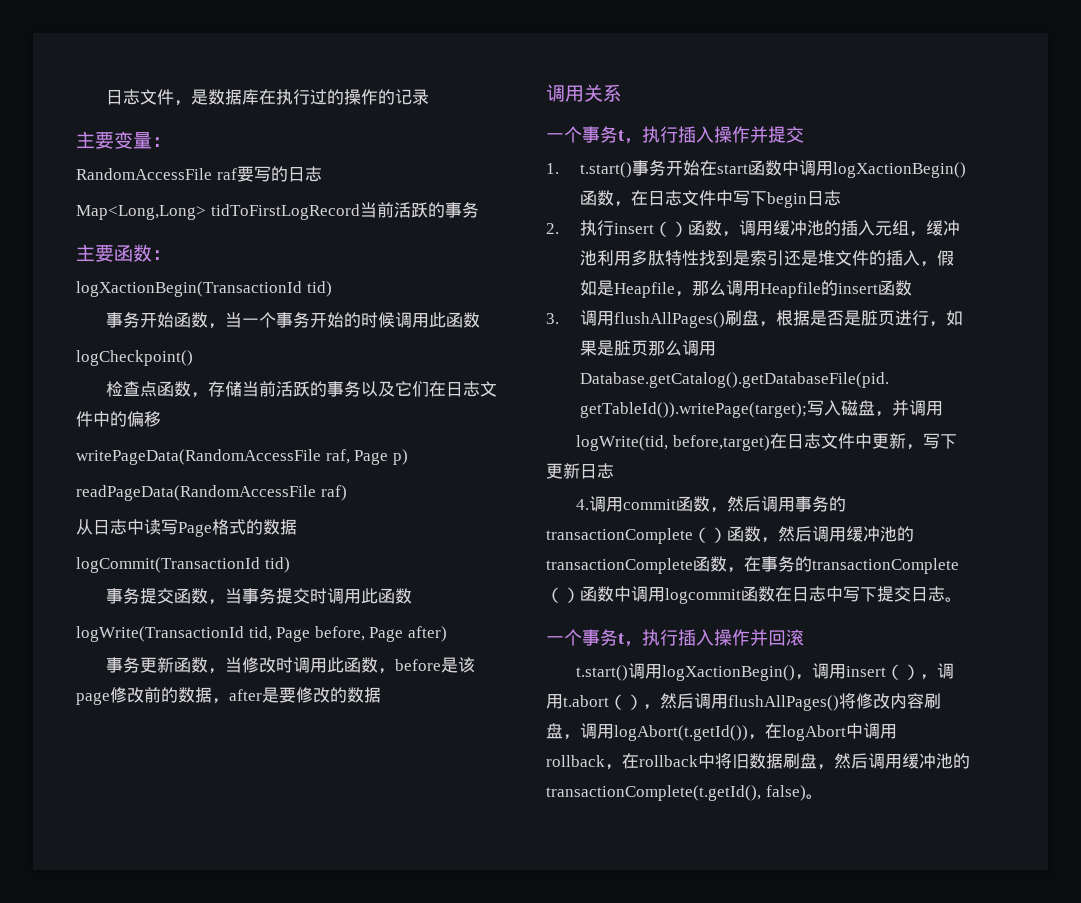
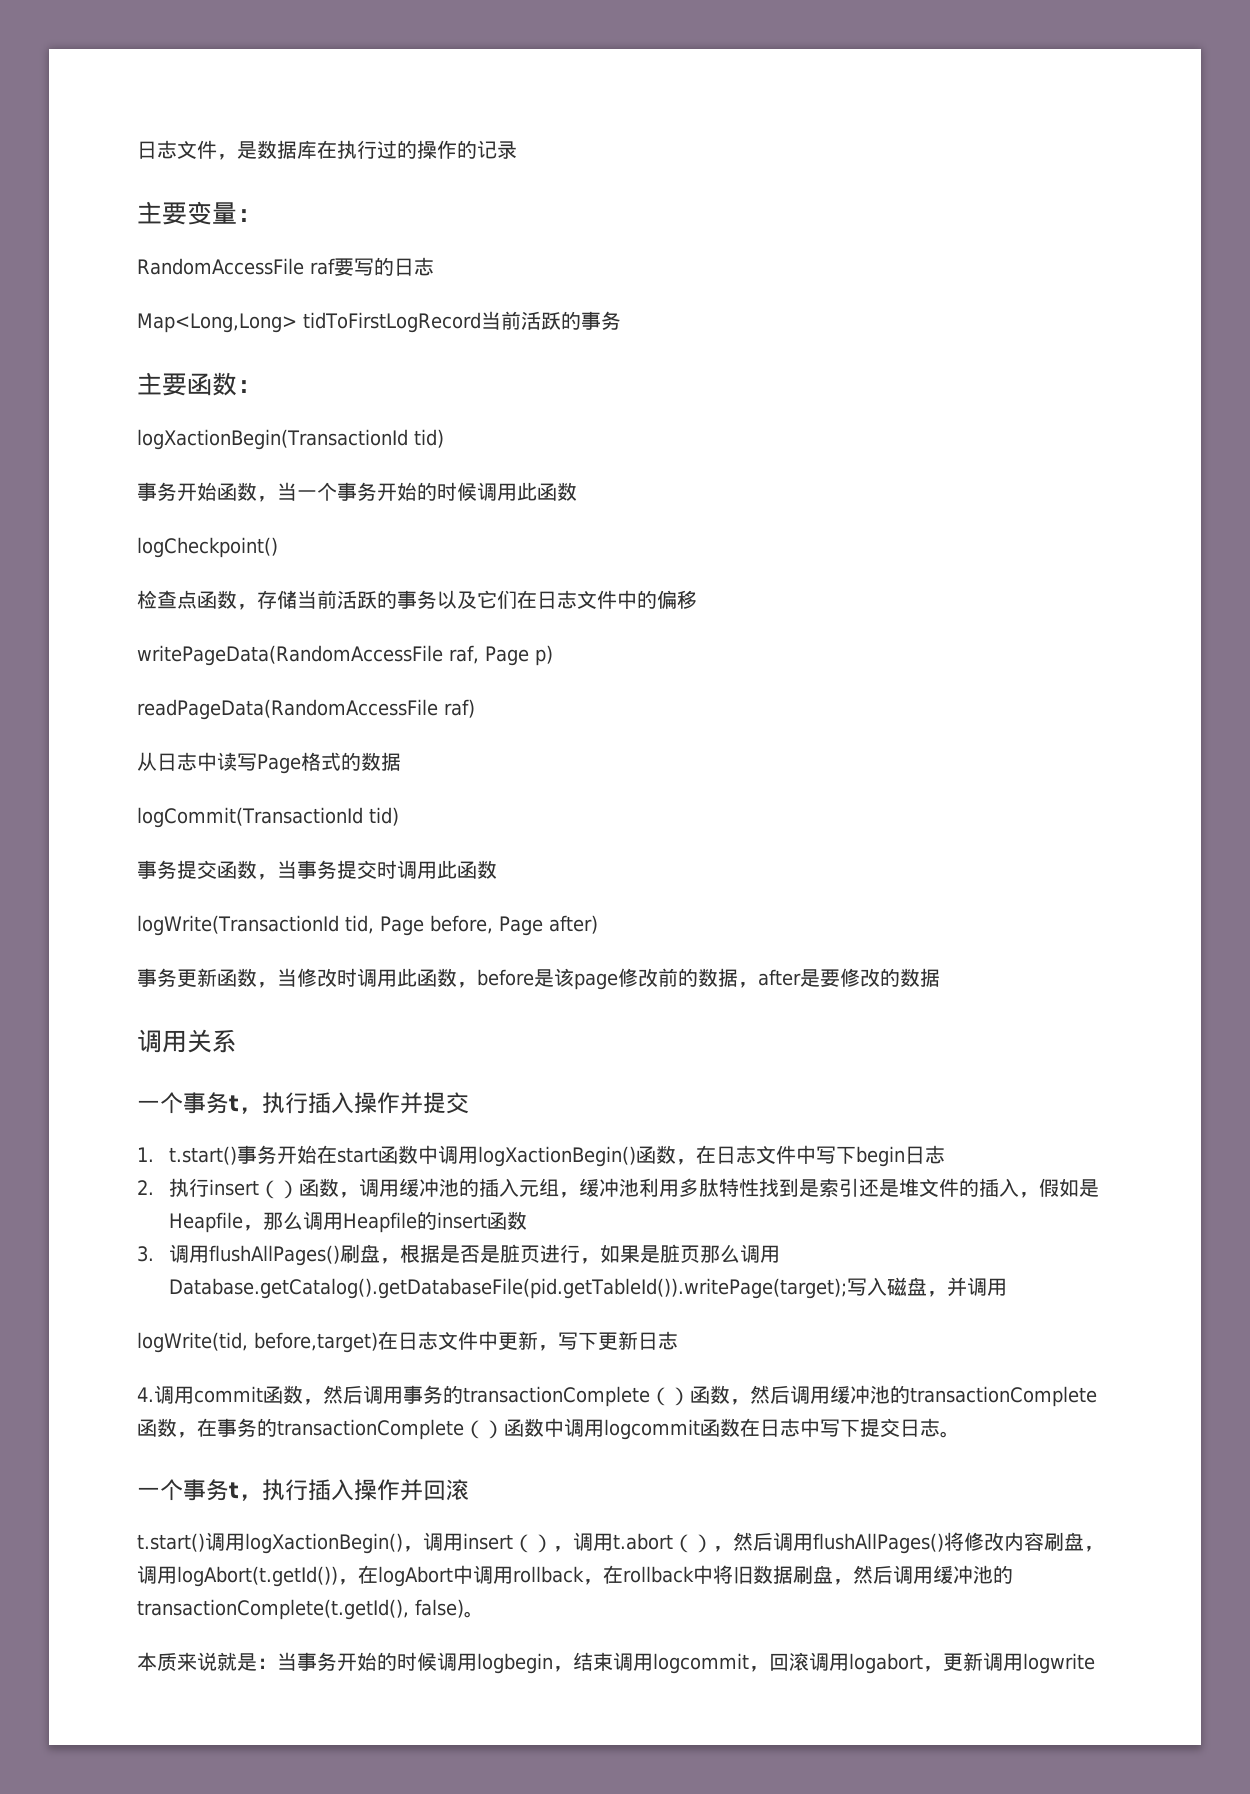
(823, 796) none -> [137,1652,1095,1674] // 本质来说就是：当事务开始的时候调用logbegin，结束调用logcommit，回滚调用logabort，更新调用logwrite

